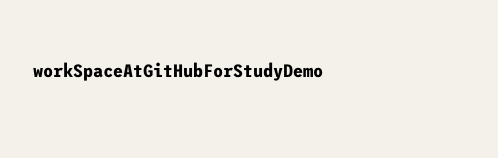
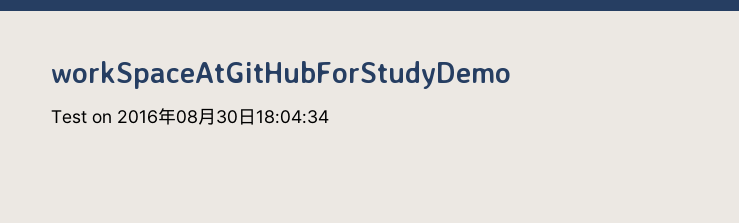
(323, 71) none -> [51,108,329,125] // Test on 2016年08月30日18:04:34

